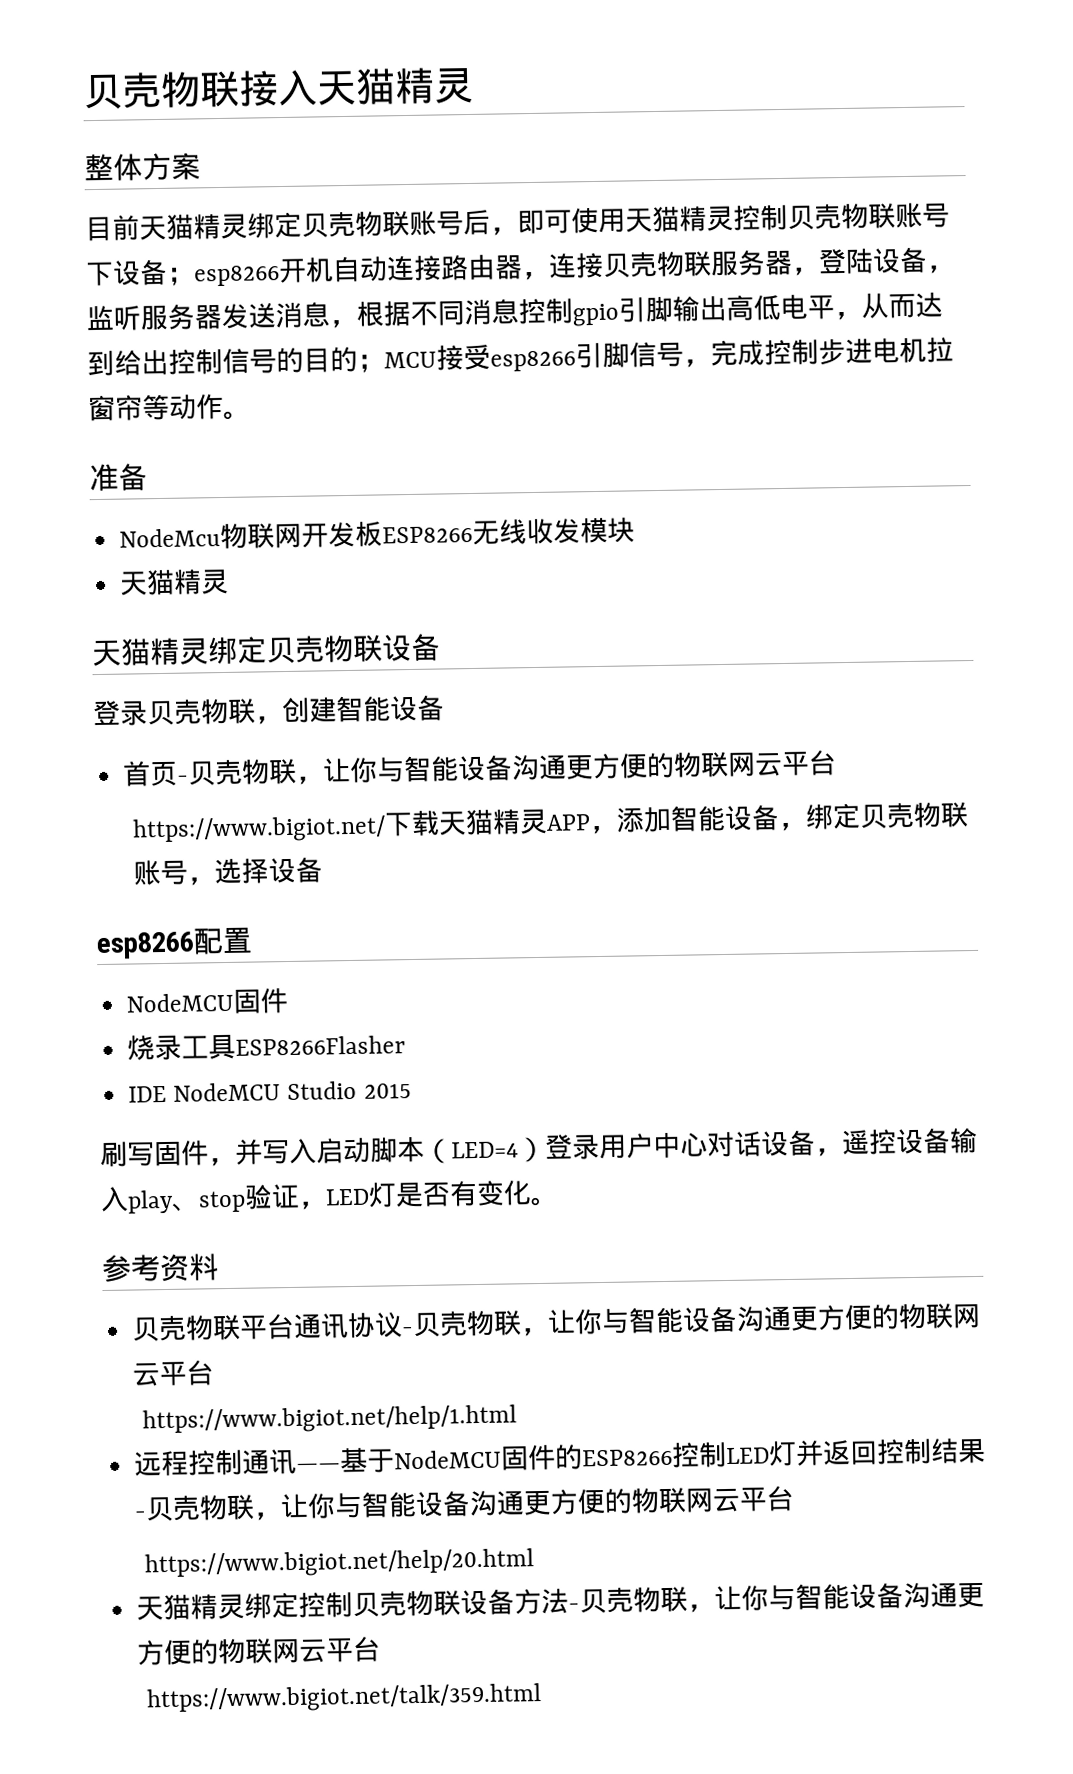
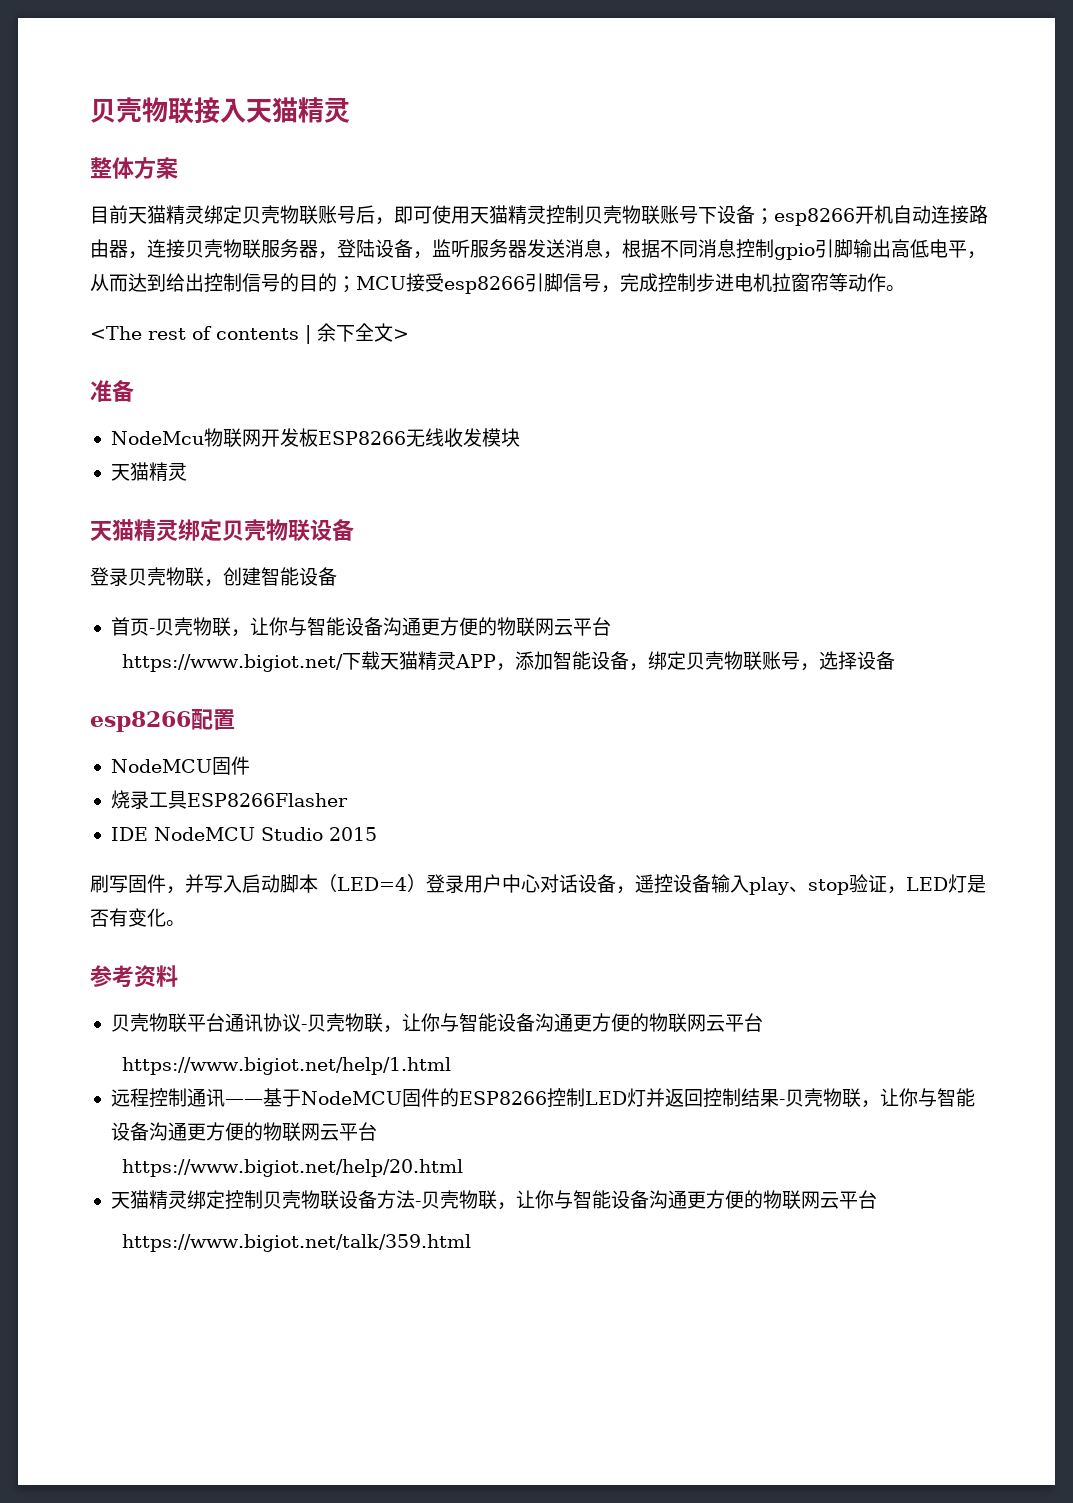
(251, 415) none -> [90,323,409,344] // <The rest of contents | 余下全文>

